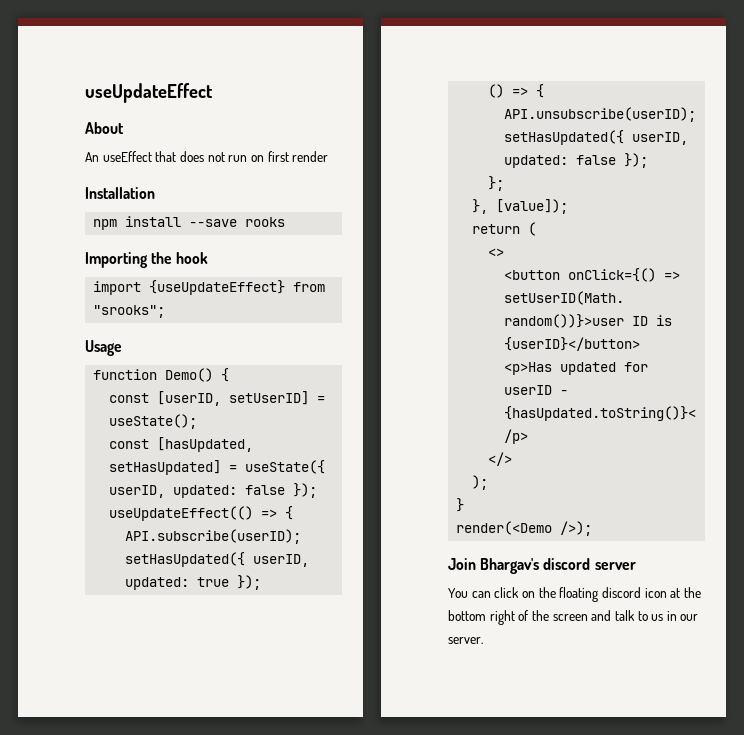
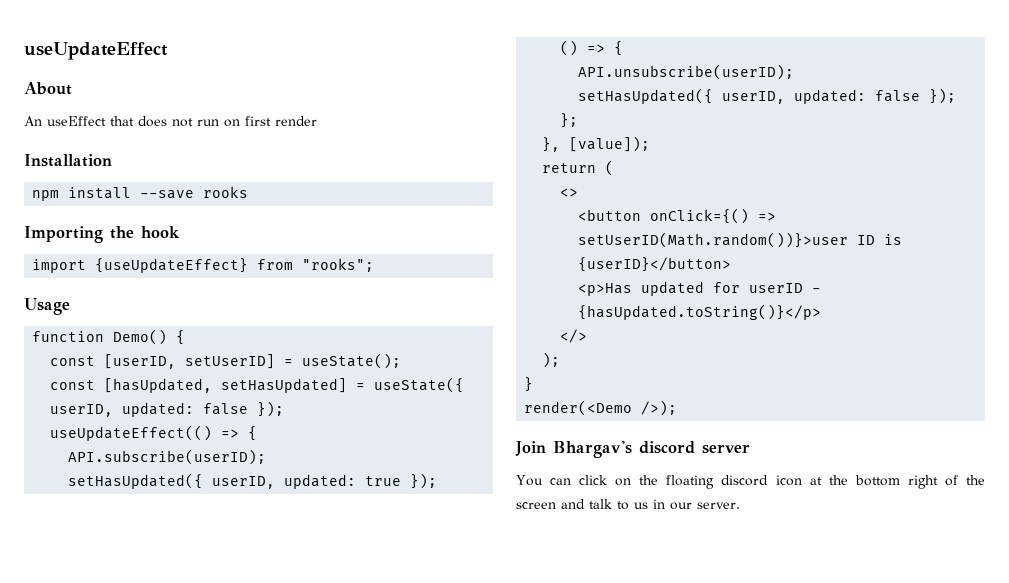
[93,305,166,318] "srooks"; -> [302,258,375,272] "rooks";

